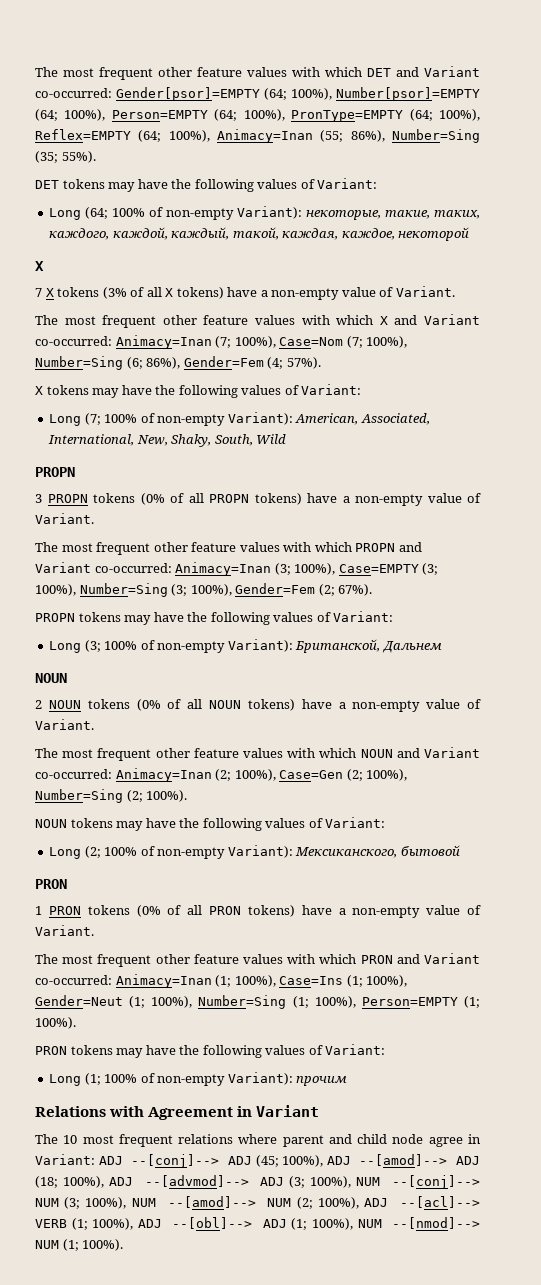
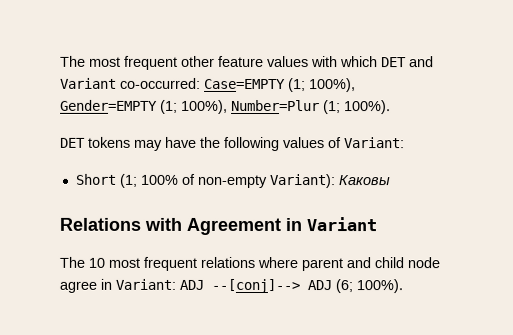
[116,87,480,101] [35,109,480,122] [35,129,480,143] [35,151,96,163] Gender[psor]=EMPTY (64; 100%), Number[psor]=EMPTY (64; 100%), Person=EMPTY (64; 100%), PronType=EMPTY (64; 100%), Reflex=EMPTY (64; 100%), Animacy=Inan (55; 86%), Number=Sing (35; 55%). -> [204,78,356,93] [60,99,391,115] Case=EMPTY (1; 100%), Gender=EMPTY (1; 100%), Number=Plur (1; 100%).
[49,206,480,220] [49,227,470,241] [35,261,44,271] [35,286,455,300] [35,314,481,328] [35,335,408,349] [35,356,321,370] [35,384,362,398] [49,412,430,426] [48,434,287,447] [35,467,75,477] [35,493,481,506] [35,513,94,524] [35,542,422,555] [35,562,439,576] [35,583,373,597] [35,611,394,625] [49,639,442,653] [35,673,67,683] [35,699,481,712] [35,719,94,730] [35,747,480,761] [35,768,408,782] [35,789,188,803] [35,817,386,831] [49,845,460,859] [35,879,67,889] [35,905,481,918] [35,925,94,936] [35,953,480,967] [35,974,408,988] [35,995,481,1009] [35,1017,76,1029] [35,1044,386,1058] [49,1074,82,1086] Long (64; 100% of non-empty Variant): некоторые, такие, таких, каждого, каждой, каждый, такой, каждая, каждое, некоторой // X // 7 X tokens (3% of all X tokens) have a non-empty value of Variant. // The most frequent other feature values with which X and Variant co-occurred: Animacy=Inan (7; 100%), Case=Nom (7; 100%), Number=Sing (6; 86%), Gender=Fem (4; 57%). // X tokens may have the following values of Variant: // Long (7; 100% of non-empty Variant): American, Associated, International, New, Shaky, South, Wild // PROPN // 3 PROPN tokens (0% of all PROPN tokens) have a non-empty value of Variant. // The most frequent other feature values with which PROPN and Variant co-occurred: Animacy=Inan (3; 100%), Case=EMPTY (3; 100%), Number=Sing (3; 100%), Gender=Fem (2; 67%). // PROPN tokens may have the following values of Variant: // Long (3; 100% of non-empty Variant): Британской, Дальнем // NOUN // 2 NOUN tokens (0% of all NOUN tokens) have a non-empty value of Variant. // The most frequent other feature values with which NOUN and Variant co-occurred: Animacy=Inan (2; 100%), Case=Gen (2; 100%), Number=Sing (2; 100%). // NOUN tokens may have the following values of Variant: // Long (2; 100% of non-empty Variant): Мексиканского, бытовой // PRON // 1 PRON tokens (0% of all PRON tokens) have a non-empty value of Variant. // The most frequent other feature values with which PRON and Variant co-occurred: Animacy=Inan (1; 100%), Case=Ins (1; 100%), Gender=Neut (1; 100%), Number=Sing (1; 100%), Person=EMPTY (1; 100%). // PRON tokens may have the following values of Variant: // Long -> [74,173,116,185] Short
[296,1076,348,1086] прочим -> [337,175,390,186] Каковы
[255,1154,480,1167] [35,1175,480,1189] [35,1196,480,1209] [35,1217,480,1230] [35,1239,79,1251] (45; 100%), ADJ --[amod]--> ADJ (18; 100%), ADJ --[advmod]--> ADJ (3; 100%), NUM --[conj]--> NUM (3; 100%), NUM --[amod]--> NUM (2; 100%), ADJ --[acl]--> VERB (1; 100%), ADJ --[obl]--> ADJ (1; 100%), NUM --[nmod]--> NUM (1; -> [335,279,353,294] (6;

